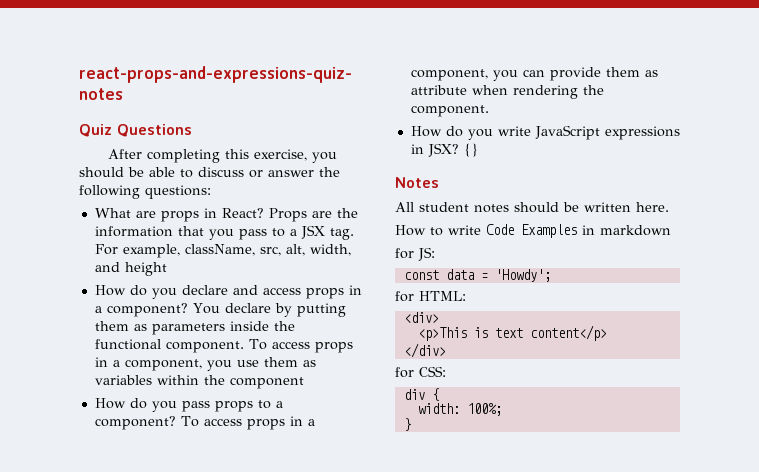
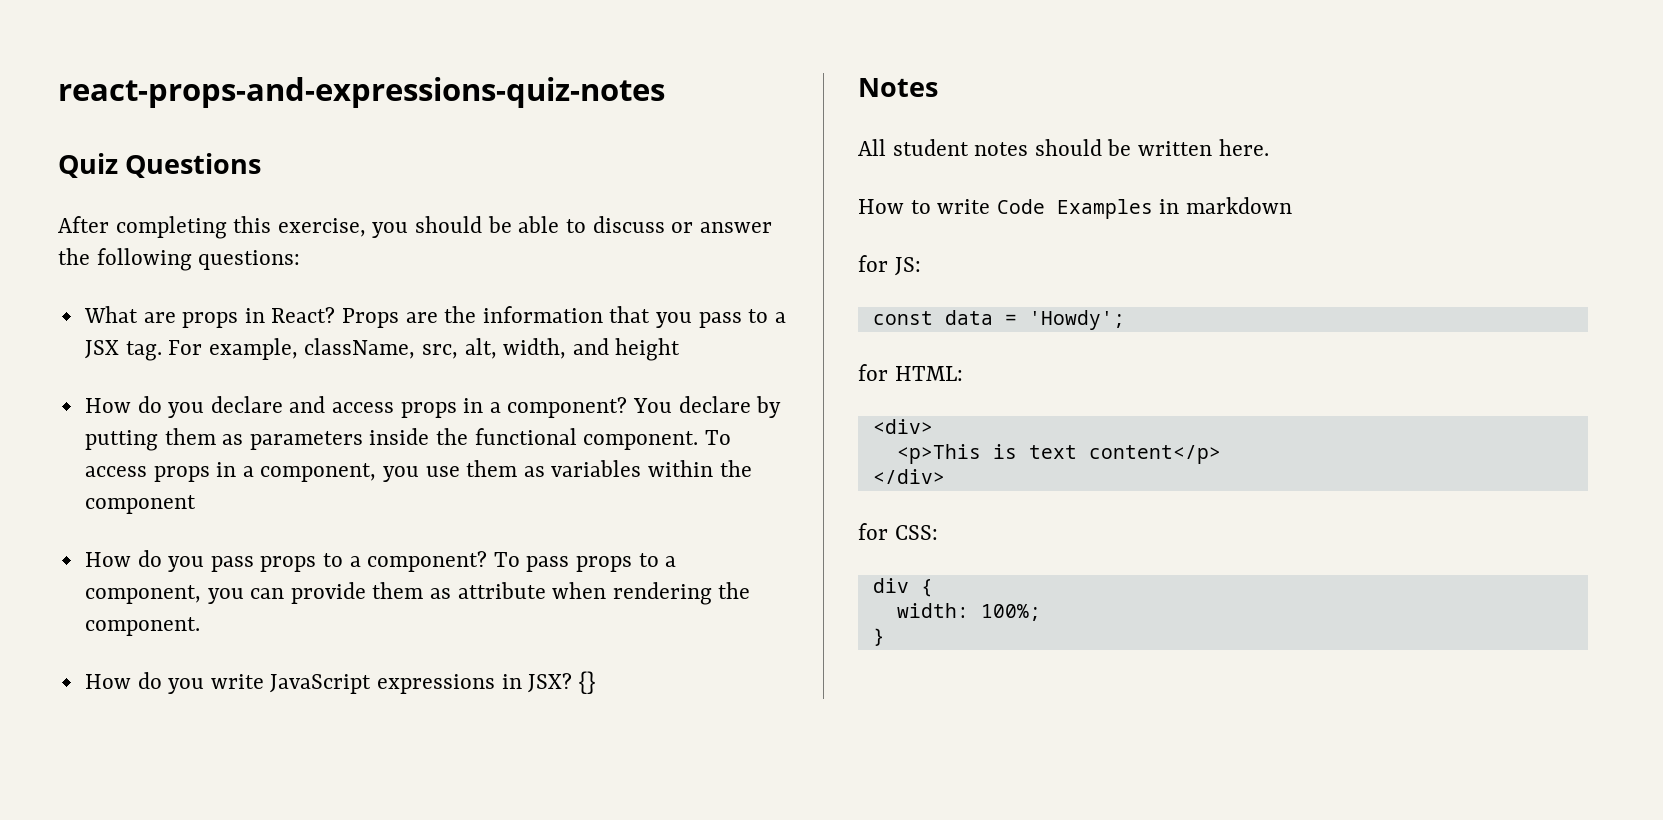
[203,416,303,430] access props in -> [526,553,659,572] pass props to

